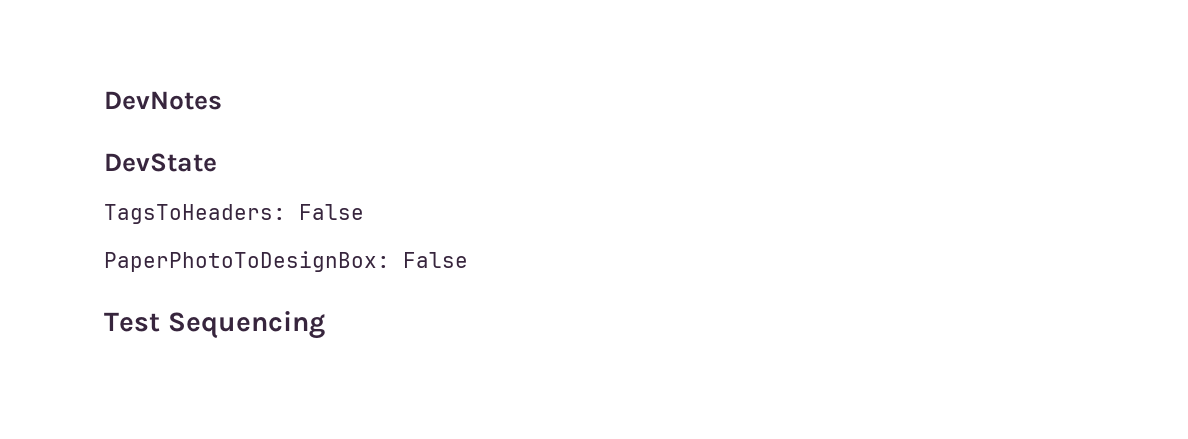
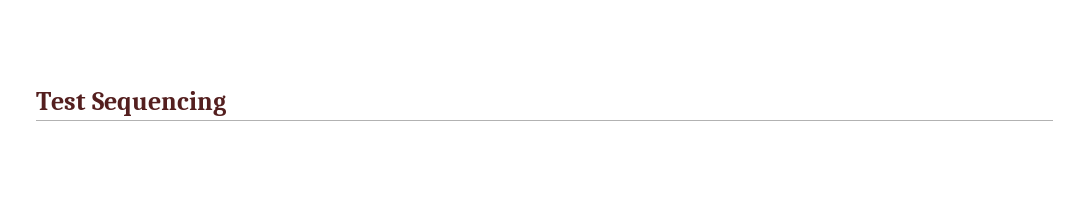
[104,91,222,110] [104,153,217,172] [104,204,364,224] [104,251,468,272] DevNotes // DevState // TagsToHeaders: False // PaperPhotoToDesignBox: False // -> (36, 101) none

